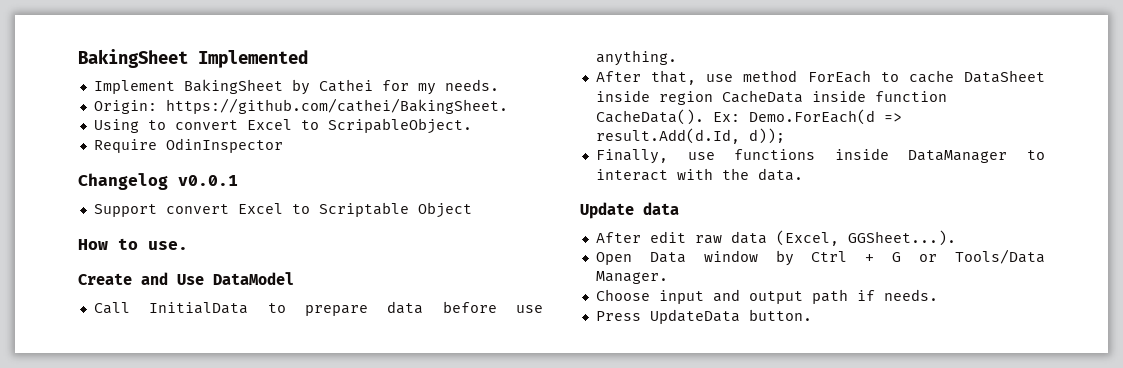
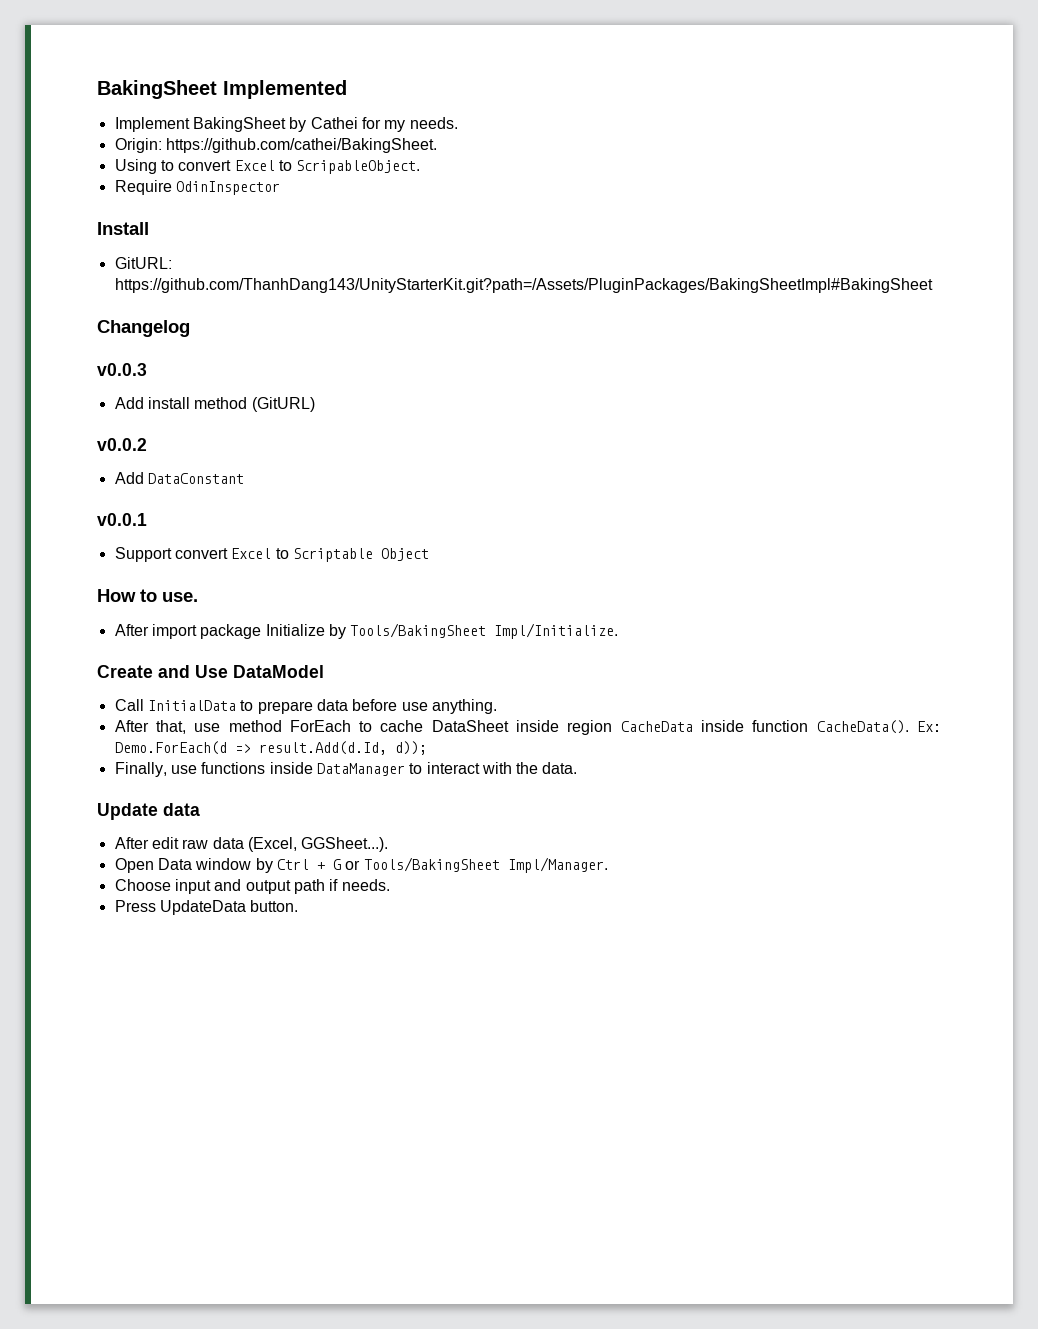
[78,173,168,190] Changelog -> [97,222,149,235] [114,257,172,269] [114,278,933,293] [97,320,190,337] [97,363,147,376] [114,397,315,412] [97,438,147,451] [114,472,244,484] Install // GitURL: https://github.com/ThanhDang143/UnityStarterKit.git?path=/Assets/PluginPackages/BakingSheetImpl#BakingSheet // Changelog // v0.0.3 // Add install method (GitURL) // v0.0.2 // Add DataConstant //
(188, 245) none -> [114,623,619,639] // After import package Initialize by Tools/BakingSheet Impl/Initialize.
[955,249,1045,264] [595,271,668,284] Tools/Data Manager. -> [363,857,608,873] Tools/BakingSheet Impl/Manager.

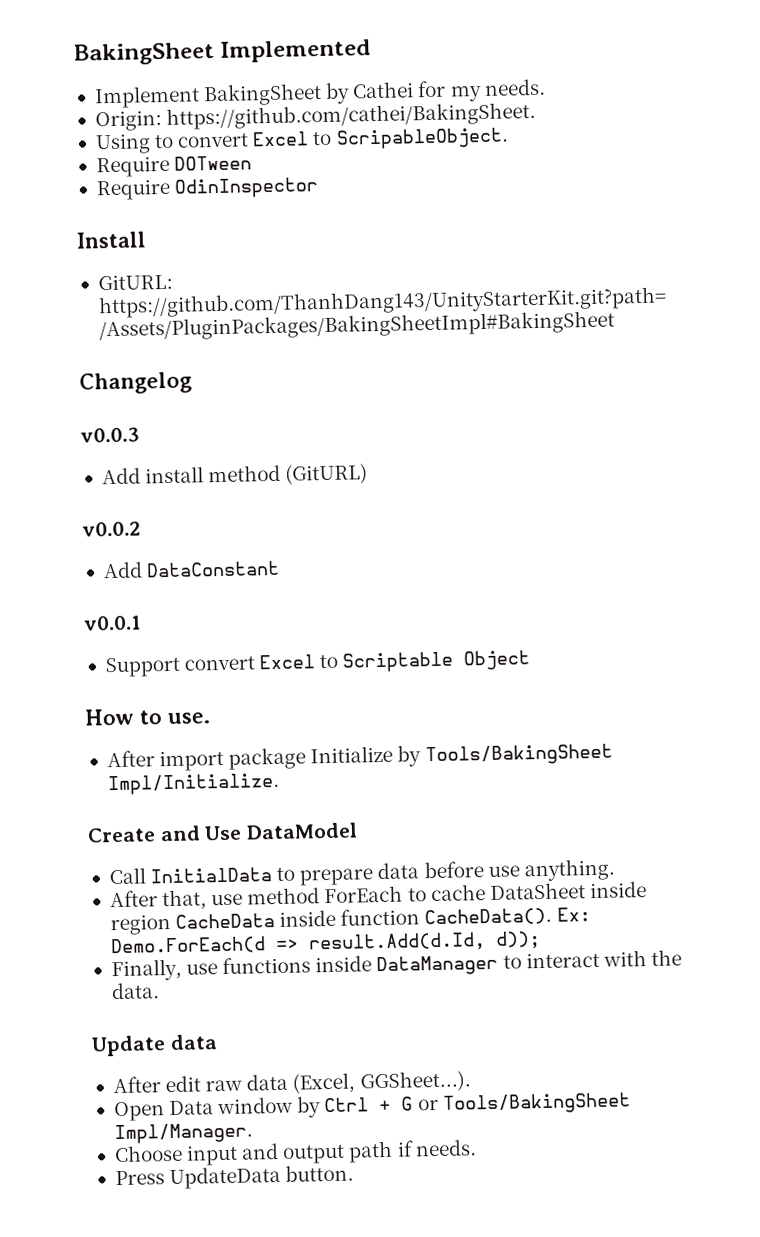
(421, 167) none -> [95,155,253,178] // Require DOTween

